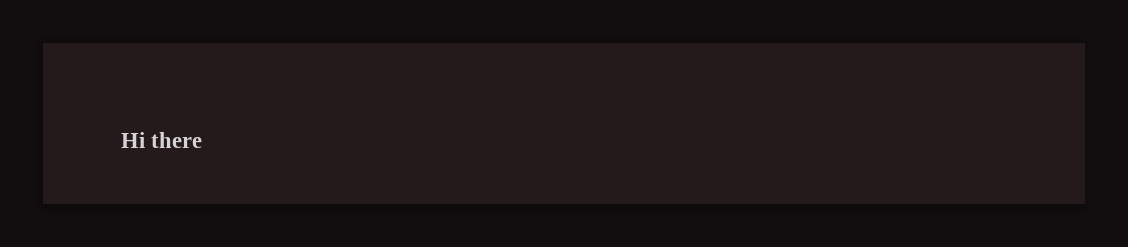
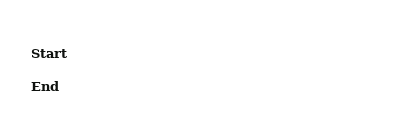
[121,132,203,148] Hi there -> [31,49,67,58] [31,81,59,91] Start // End

